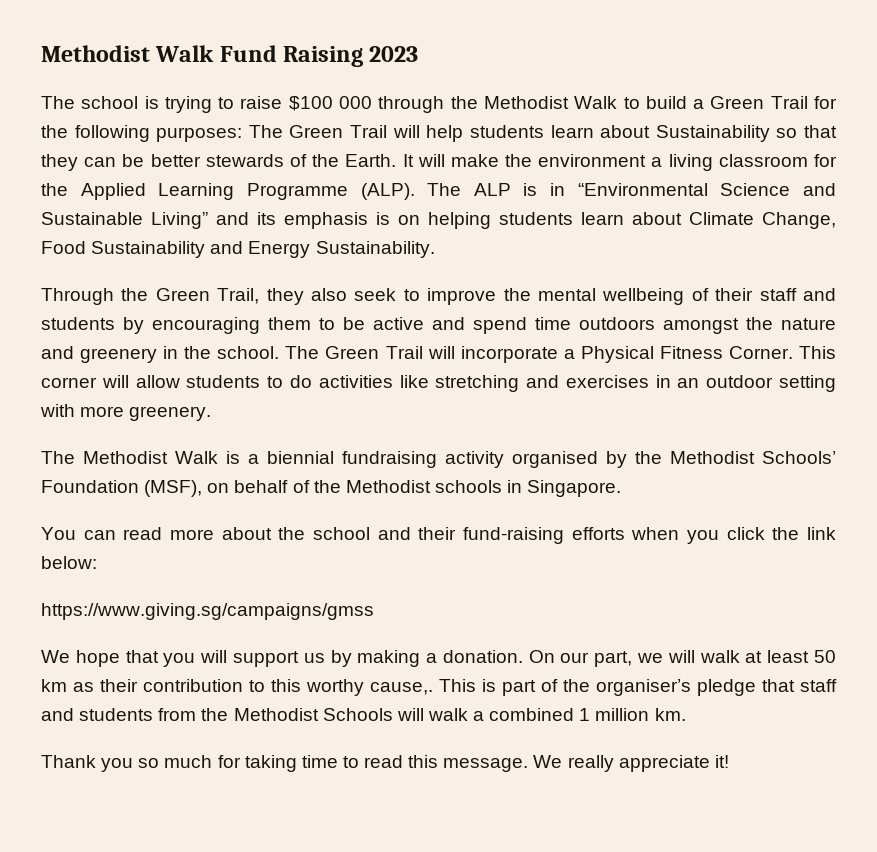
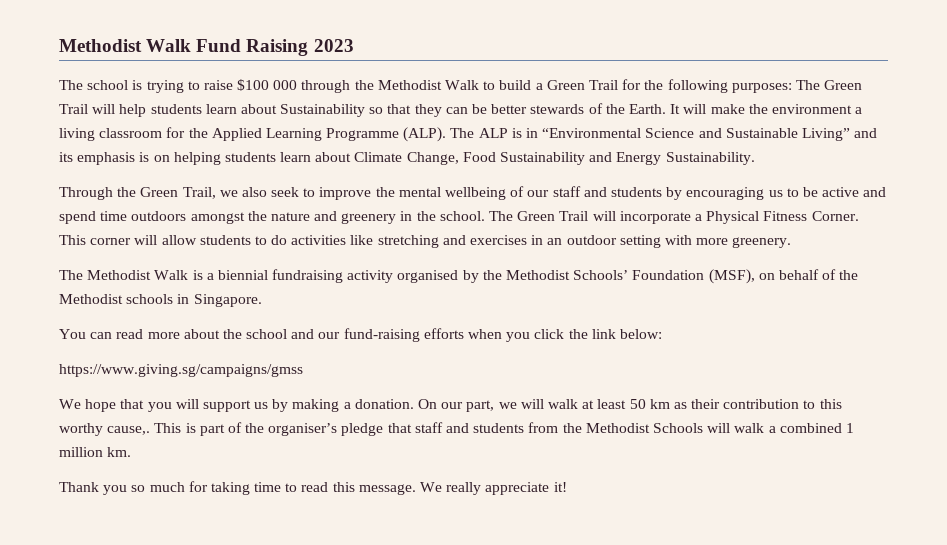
[266,288,304,305] they -> [219,190,238,197] we
[715,288,754,301] their -> [527,190,550,197] our
[268,317,311,330] them -> [768,190,783,197] us
[418,527,457,540] their -> [318,332,341,339] our

